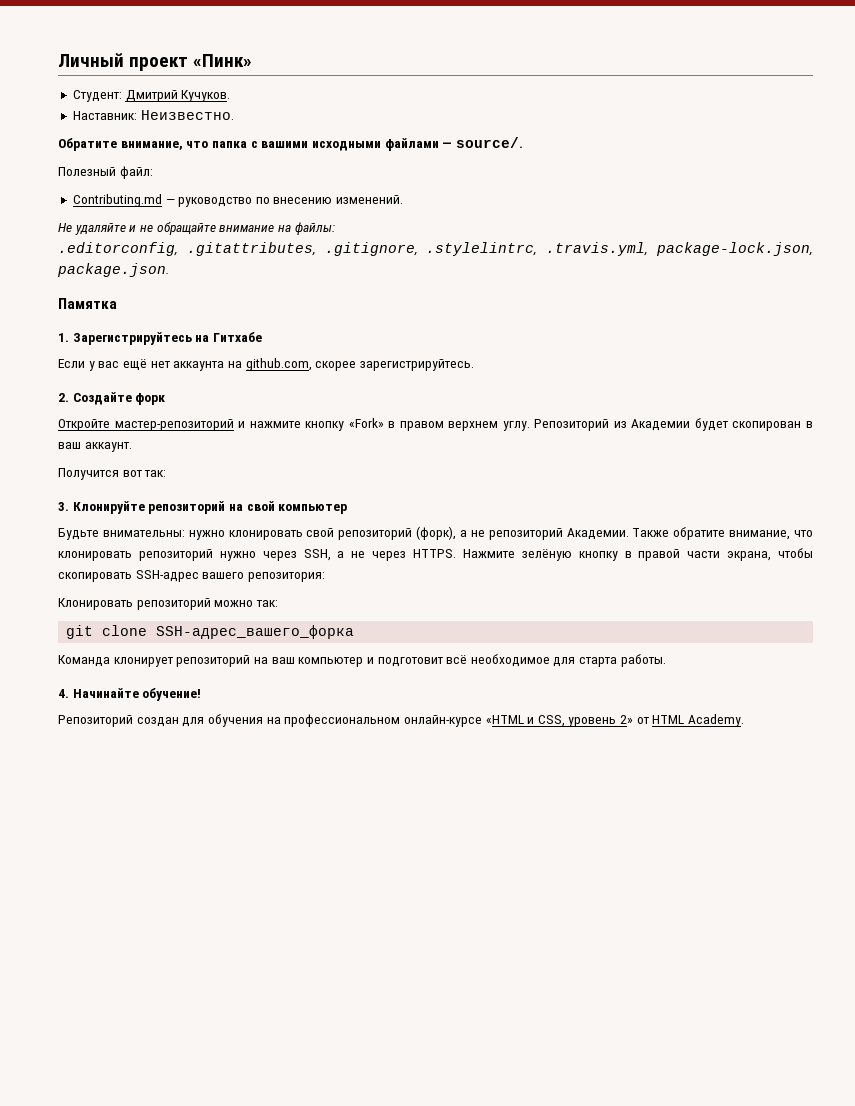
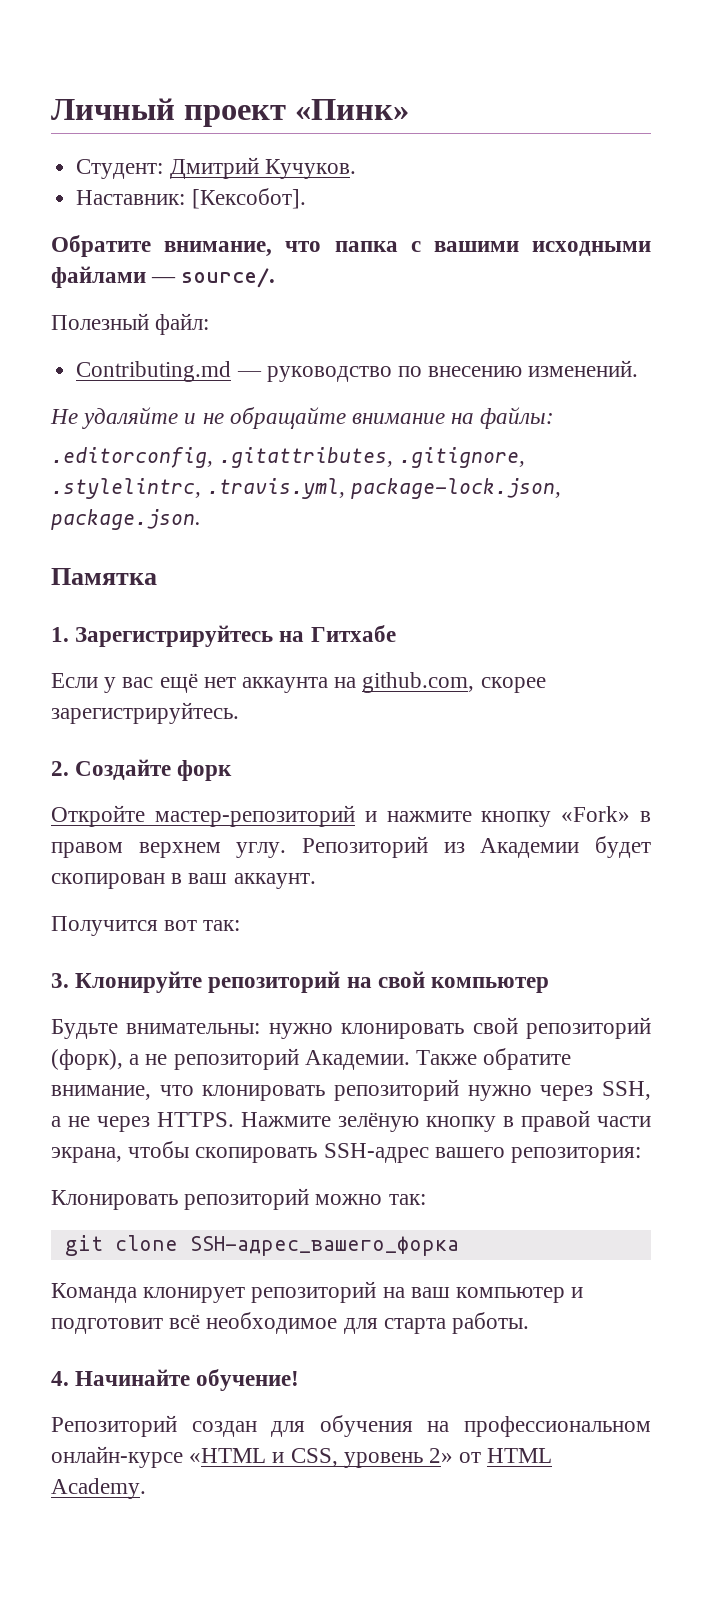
[140,110,234,120] Неизвестно. -> [191,188,306,209] [Кексобот].

